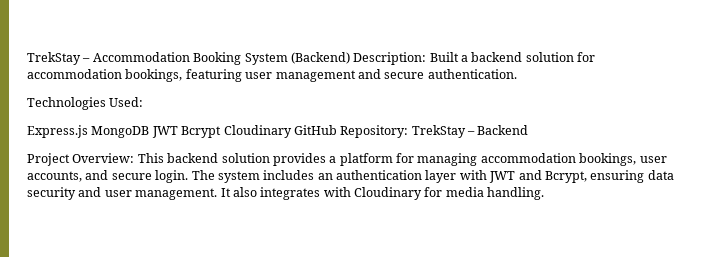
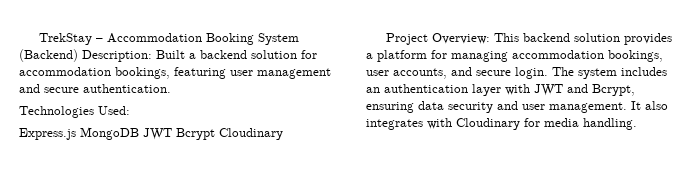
[293,125,529,138] GitHub Repository: TrekStay – Backend -> (283, 134) none

